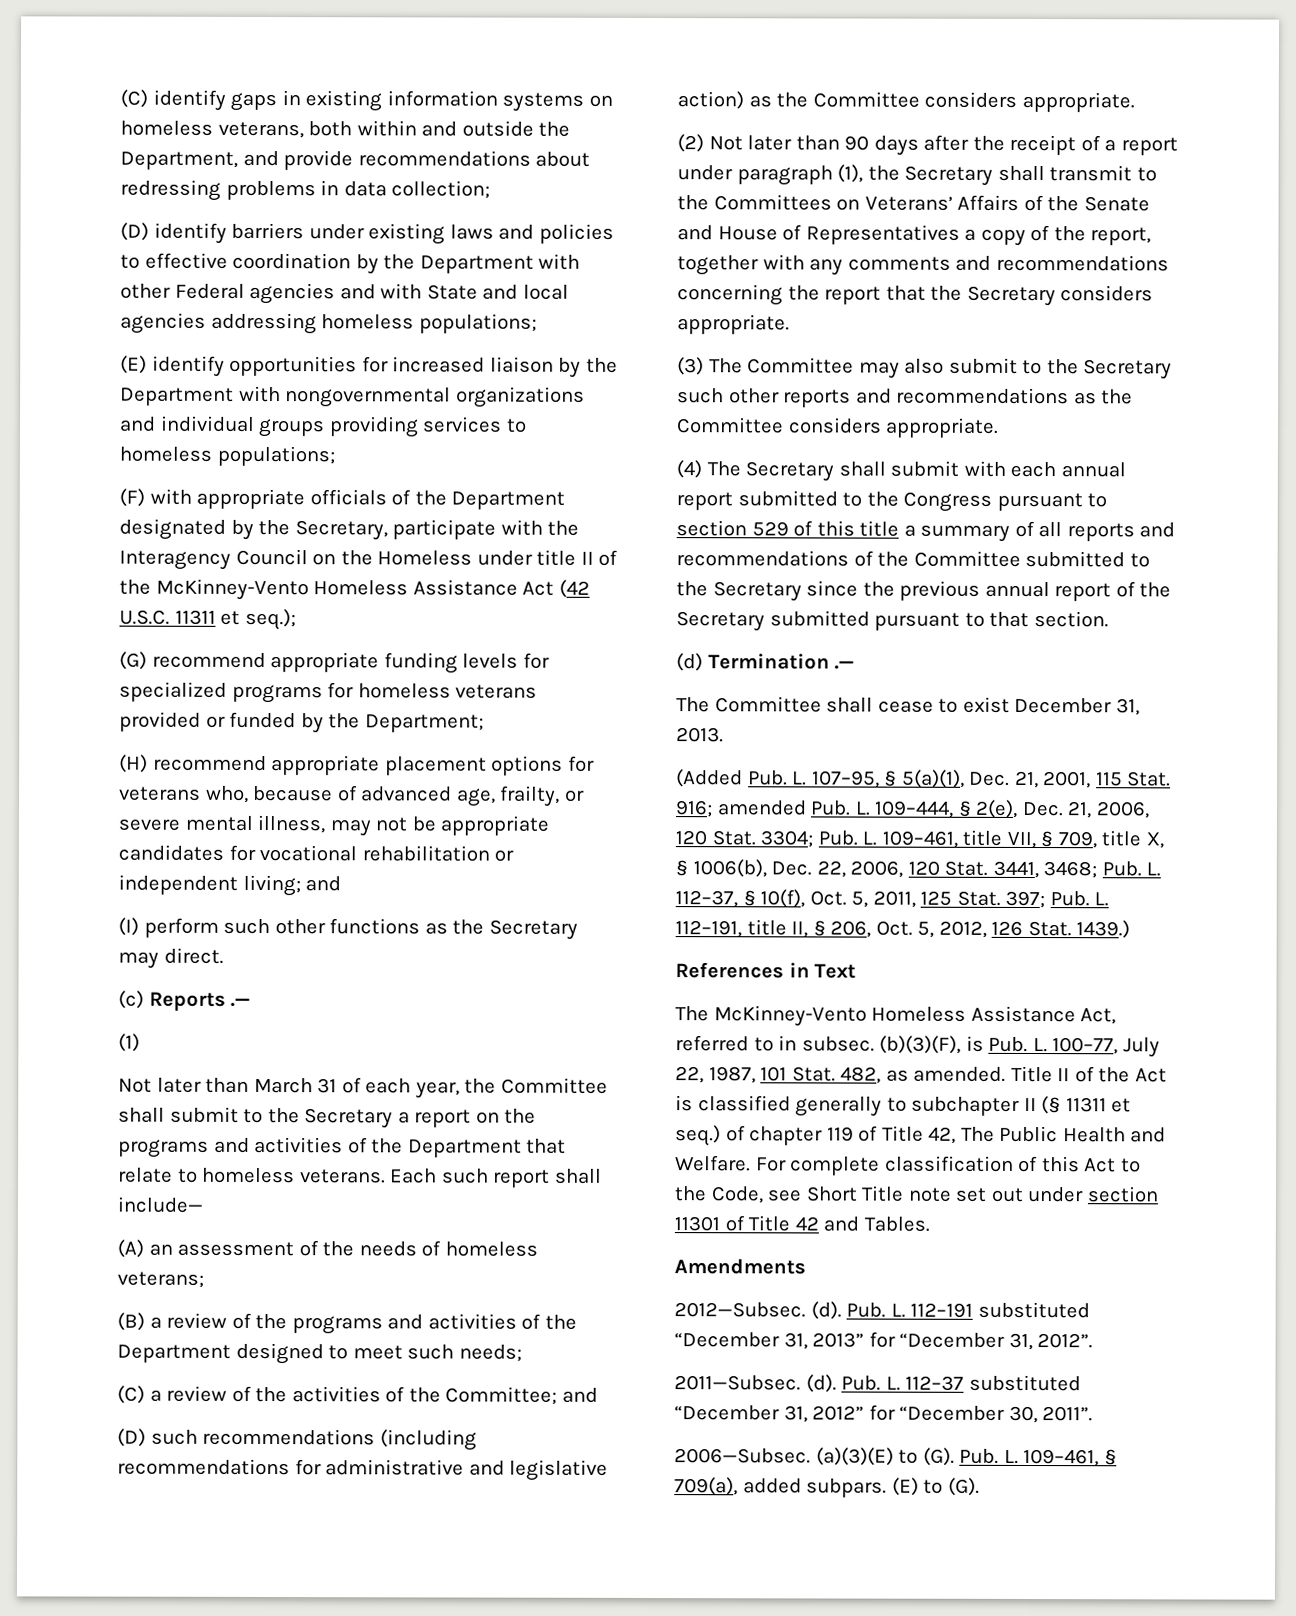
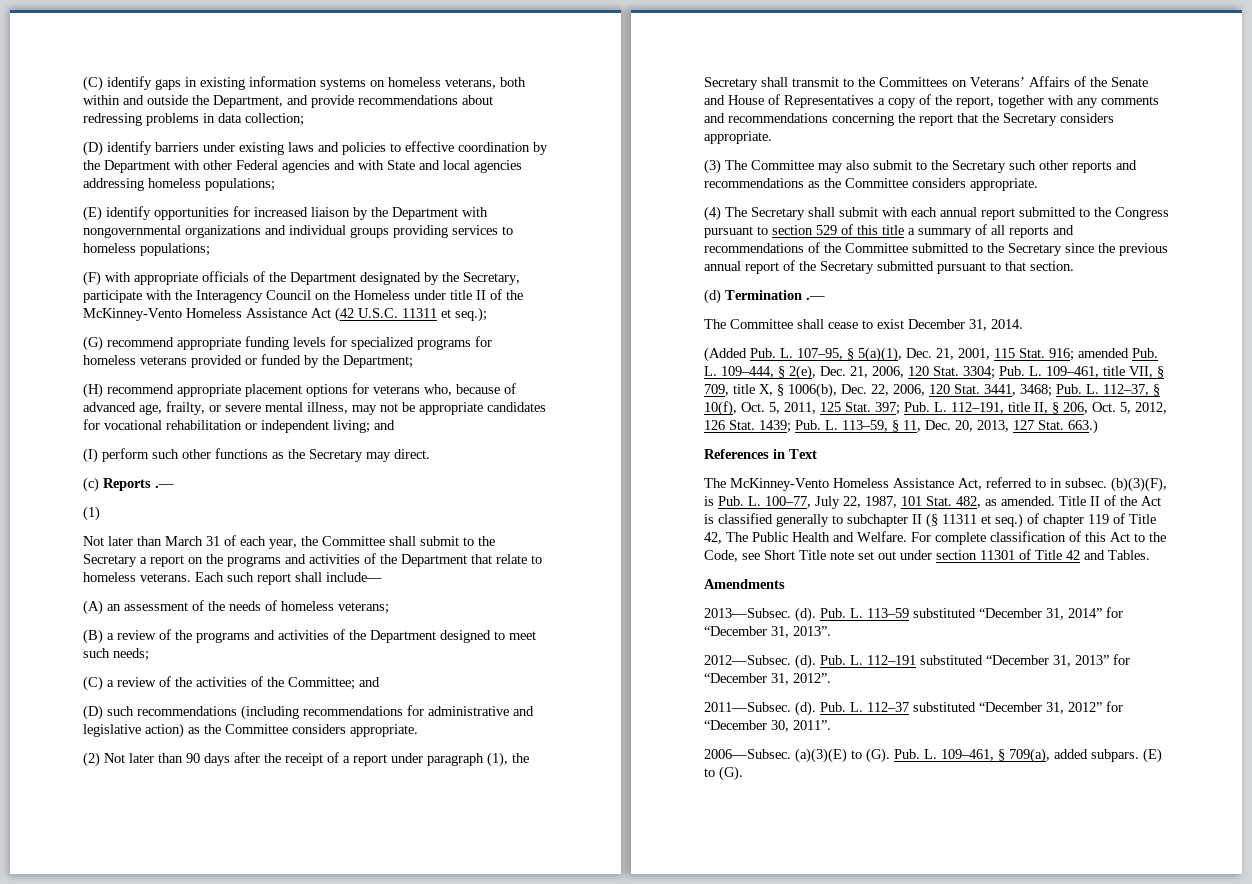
[676,727,724,743] 2013. -> [991,319,1023,329] 2014.
[1076,920,1131,939] 1439.) -> [759,419,1098,434] 1439; Pub. L. 113–59, § 11, Dec. 20, 2013, 127 Stat. 663.)
(806, 1266) none -> [704,607,1123,622] [704,626,831,638] // 2013—Subsec. (d). Pub. L. 113–59 substituted “December 31, 2014” for “December 31, 2013”.

